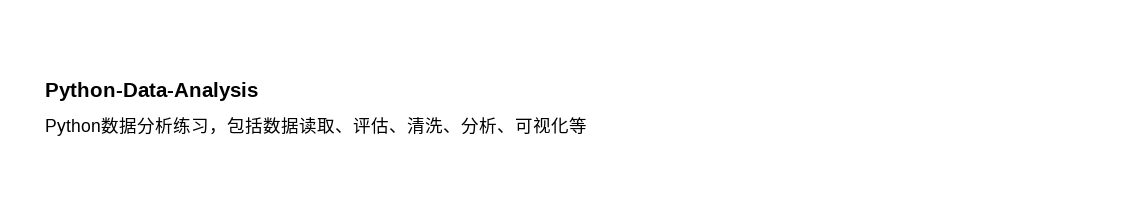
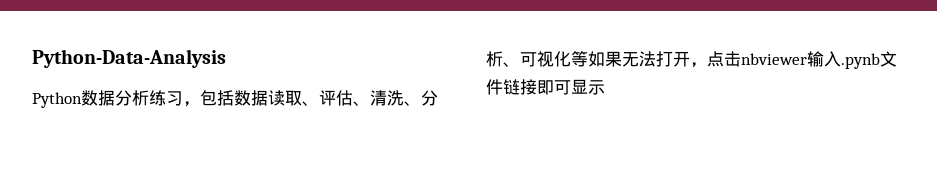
(587, 125) none -> [588,51,897,69] [486,79,605,95] 如果无法打开，点击nbviewer输入.pynb文件链接即可显示

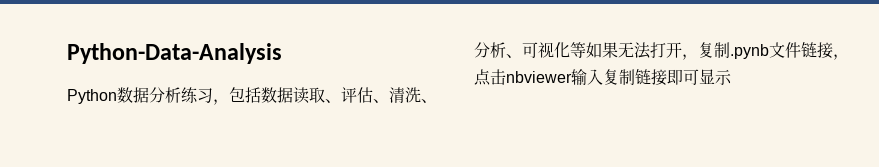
(707, 65) none -> [698,42,849,60] 复制.pynb文件链接，
[841,51,897,69] [486,79,503,95] .pynb文件 -> [603,69,635,85] 复制

